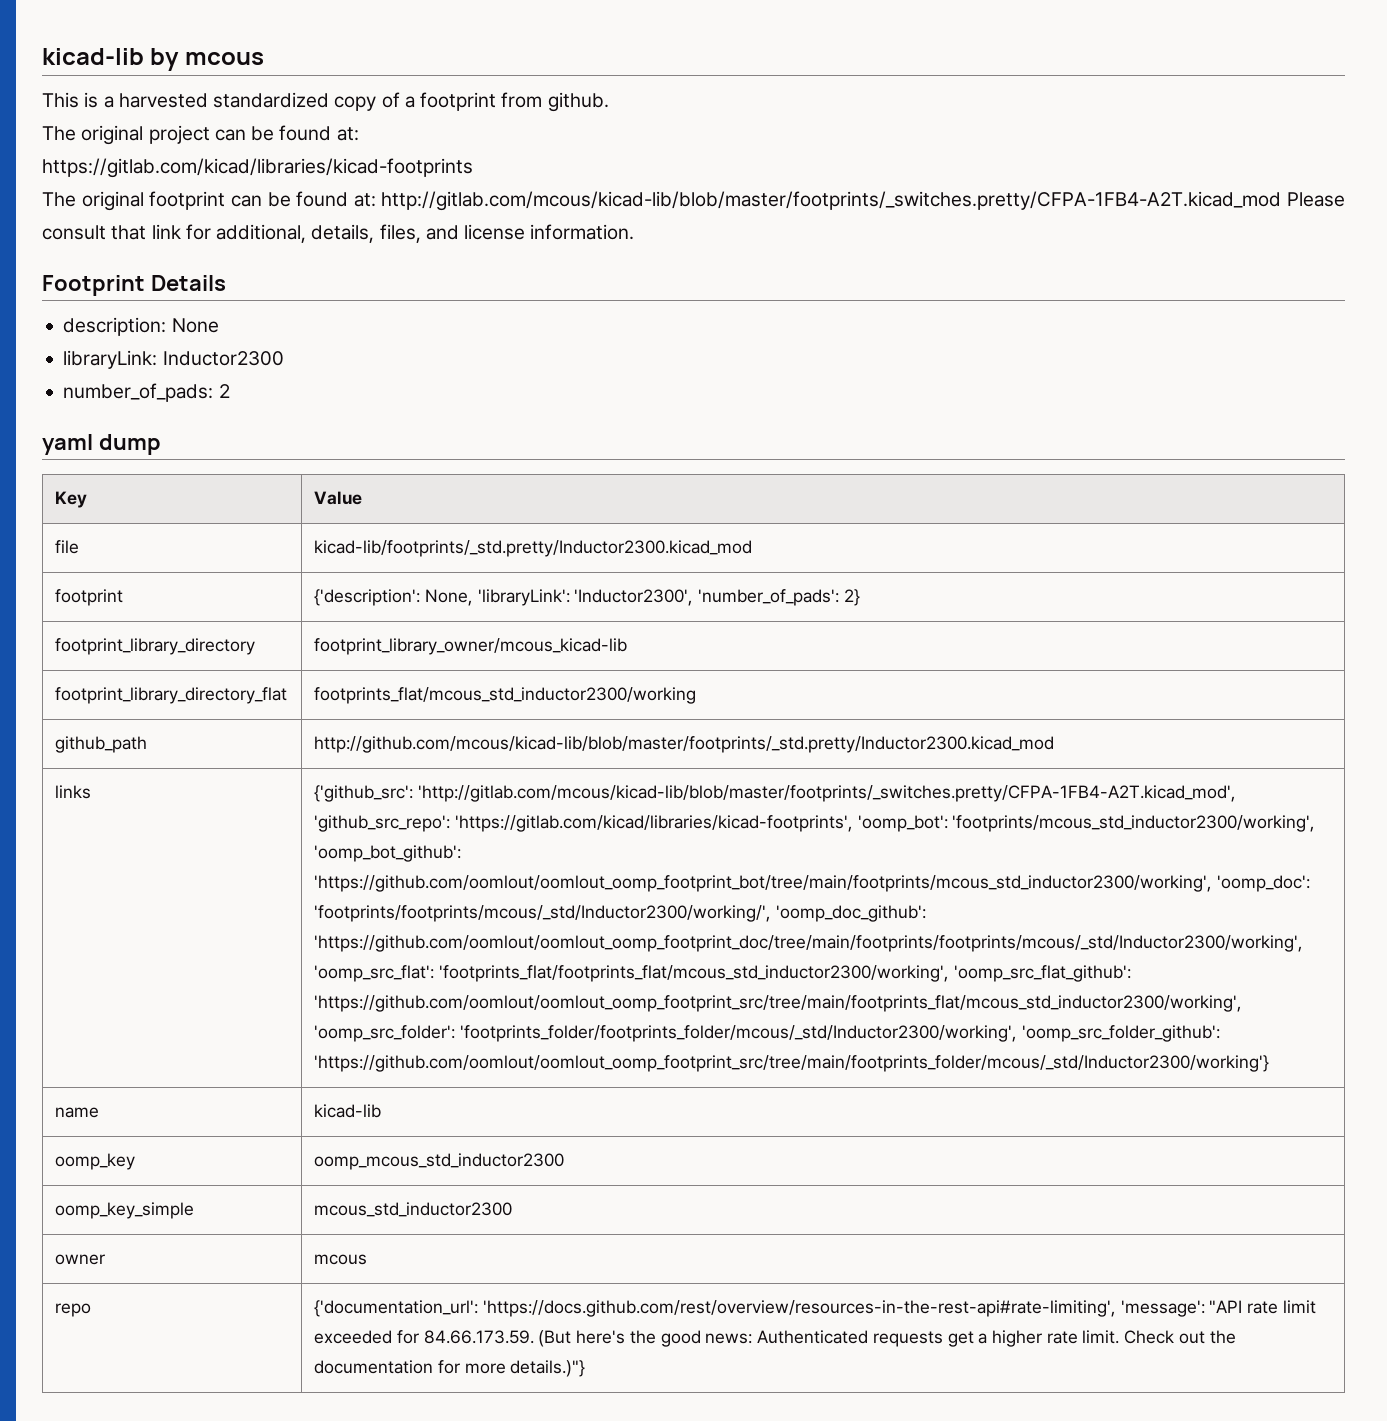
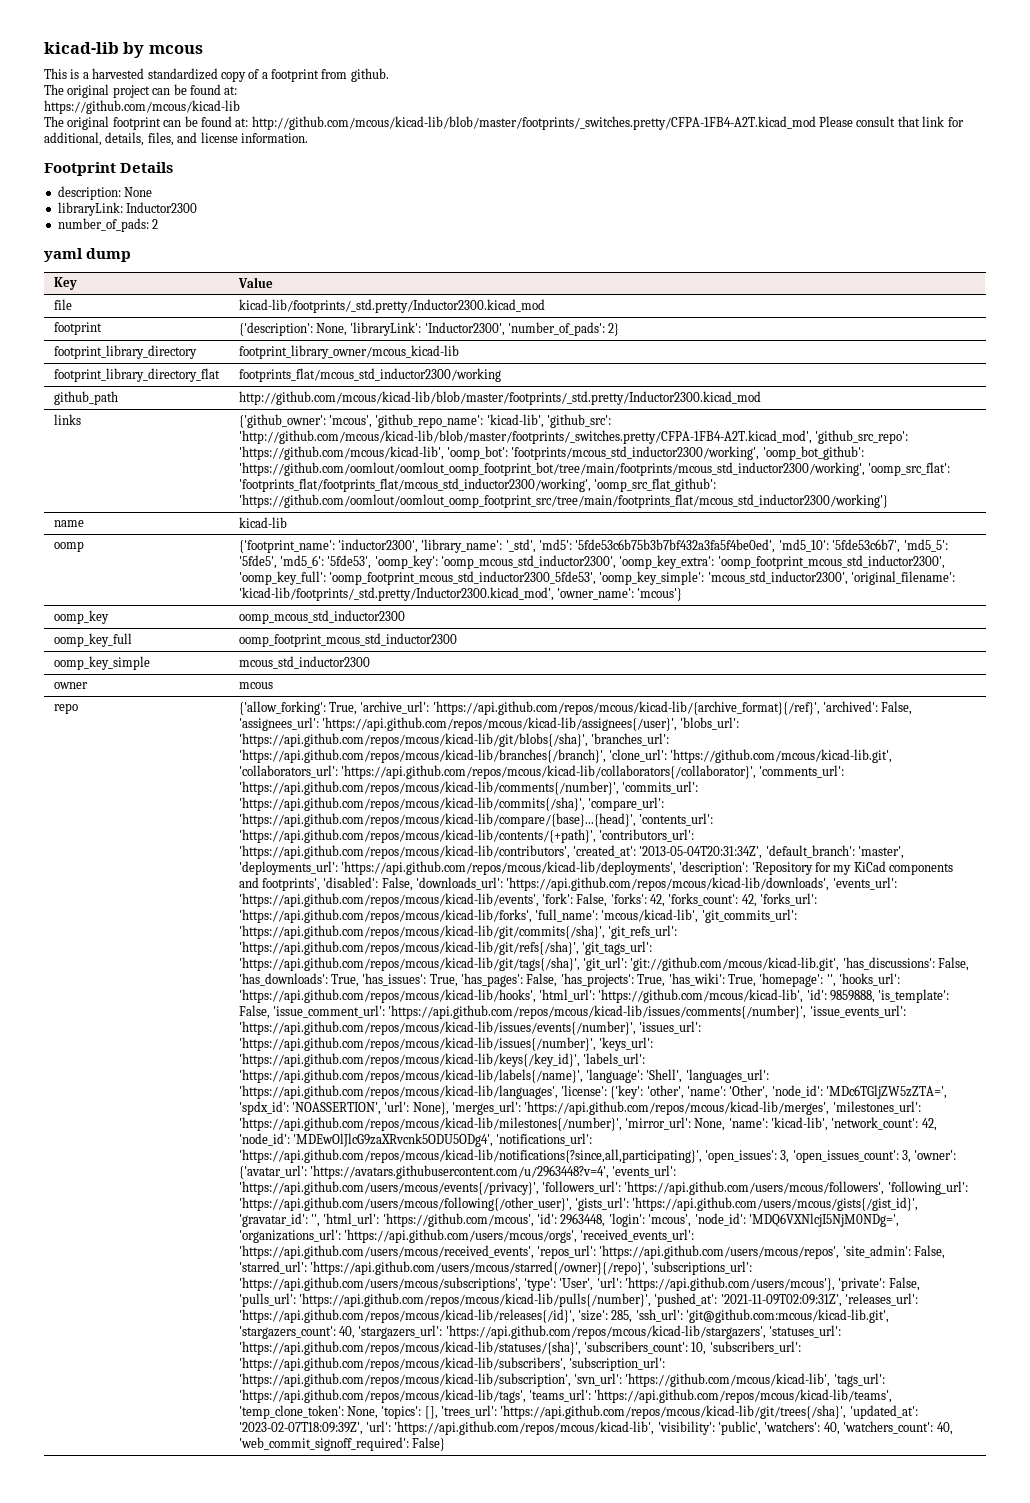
[42,158,473,178] https://gitlab.com/kicad/libraries/kicad-footprints -> [44,100,240,114] https://github.com/mcous/kicad-lib
[381,191,1282,211] http://gitlab.com/mcous/kicad-lib/blob/master/footprints/_switches.pretty/CFPA-1FB4-A2T.kicad_mod -> [251,116,816,130] http://github.com/mcous/kicad-lib/blob/master/footprints/_switches.pretty/CFPA-1FB4-A2T.kicad_mod
[314,785,1236,802] [314,815,1316,832] [314,845,462,862] [314,875,1310,892] [314,905,926,922] [314,935,1304,952] [314,965,1131,982] [314,995,1243,1012] [314,1025,1220,1042] [314,1055,1270,1072] [55,1107,100,1118] [314,1104,382,1118] {'github_src': 'http://gitlab.com/mcous/kicad-lib/blob/master/footprints/_switches.pretty/CFPA-1FB4-A2T.kicad_mod', 'github_src_repo': 'https://gitlab.com/kicad/libraries/kicad-footprints', 'oomp_bot': 'footprints/mcous_std_inductor2300/working', 'oomp_bot_github': 'https://github.com/oomlout/oomlout_oomp_footprint_bot/tree/main/footprints/mcous_std_inductor2300/working', 'oomp_doc': 'footprints/footprints/mcous/_std/Inductor2300/working/', 'oomp_doc_github': 'https://github.com/oomlout/oomlout_oomp_footprint_doc/tree/main/footprints/footprints/mcous/_std/Inductor2300/working', 'oomp_src_flat': 'footprints_flat/footprints_flat/mcous_std_inductor2300/working', 'oomp_src_flat_github': 'https://github.com/oomlout/oomlout_oomp_footprint_src/tree/main/footprints_flat/mcous_std_inductor2300/working', 'oomp_src_folder': 'footprints_folder/footprints_folder/mcous/_std/Inductor2300/working', 'oomp_src_folder_github': 'https://github.com/oomlout/oomlout_oomp_footprint_src/tree/main/footprints_folder/mcous/_std/Inductor2300/working'} // name | kicad-lib -> [238,414,612,428] [238,430,908,444] [238,446,864,460] [238,462,950,476] [238,478,716,492] [238,494,888,508] [53,520,84,527] [238,517,287,528] [53,541,84,552] [238,539,948,553] [238,555,945,569] [238,571,956,585] [238,587,683,601] {'github_owner': 'mcous', 'github_repo_name': 'kicad-lib', 'github_src': 'http://github.com/mcous/kicad-lib/blob/master/footprints/_switches.pretty/CFPA-1FB4-A2T.kicad_mod', 'github_src_repo': 'https://github.com/mcous/kicad-lib', 'oomp_bot': 'footprints/mcous_std_inductor2300/working', 'oomp_bot_github': 'https://github.com/oomlout/oomlout_oomp_footprint_bot/tree/main/footprints/mcous_std_inductor2300/working', 'oomp_src_flat': 'footprints_flat/footprints_flat/mcous_std_inductor2300/working', 'oomp_src_flat_github': 'https://github.com/oomlout/oomlout_oomp_footprint_src/tree/main/footprints_flat/mcous_std_inductor2300/working'} // name | kicad-lib // oomp | {'footprint_name': 'inductor2300', 'library_name': '_std', 'md5': '5fde53c6b75b3b7bf432a3fa5f4be0ed', 'md5_10': '5fde53c6b7', 'md5_5': '5fde5', 'md5_6': '5fde53', 'oomp_key': 'oomp_mcous_std_inductor2300', 'oomp_key_extra': 'oomp_footprint_mcous_std_inductor2300', 'oomp_key_full': 'oomp_footprint_mcous_std_inductor2300_5fde53', 'oomp_key_simple': 'mcous_std_inductor2300', 'original_filename': 'kicad-lib/footprints/_std.pretty/Inductor2300.kicad_mod', 'owner_name': 'mcous'}
(565, 1161) none -> [53,633,132,647] [238,633,457,647] // oomp_key_full | oomp_footprint_mcous_std_inductor2300
[314,1300,1316,1317] [314,1330,1236,1347] [314,1360,586,1377] {'documentation_url': 'https://docs.github.com/rest/overview/resources-in-the-rest-api#rate-limiting', 'message': "API rate limit exceeded for 84.66.173.59. (But here's the good news: Authenticated requests get a higher rate limit. Check out the documentation for more details.)"} -> [238,701,913,715] [238,717,740,731] [238,733,669,747] [238,749,893,763] [238,765,845,779] [238,781,698,795] [238,797,664,811] [238,813,713,827] [238,829,694,843] [238,845,905,859] [238,861,954,875] [238,877,897,891] [238,893,818,907] [238,909,797,923] [238,925,677,939] [238,941,652,955] [238,957,970,971] [238,973,901,987] [238,989,950,1003] [238,1005,906,1019] [238,1021,701,1035] [238,1037,653,1051] [238,1053,645,1067] [238,1069,769,1083] [238,1085,948,1099] [238,1101,921,1115] [238,1117,937,1131] [238,1133,593,1147] [238,1149,957,1163] [238,1165,677,1179] [238,1181,968,1195] [238,1197,919,1211] [238,1213,899,1227] [238,1229,695,1243] [238,1245,946,1259] [238,1261,753,1275] [238,1277,920,1291] [238,1293,919,1307] [238,1309,890,1323] [238,1325,842,1339] [238,1341,801,1355] [238,1357,665,1371] [238,1373,885,1387] [238,1389,893,1403] [238,1405,918,1419] [238,1421,953,1435] [238,1437,445,1451] {'allow_forking': True, 'archive_url': 'https://api.github.com/repos/mcous/kicad-lib/{archive_format}{/ref}', 'archived': False, 'assignees_url': 'https://api.github.com/repos/mcous/kicad-lib/assignees{/user}', 'blobs_url': 'https://api.github.com/repos/mcous/kicad-lib/git/blobs{/sha}', 'branches_url': 'https://api.github.com/repos/mcous/kicad-lib/branches{/branch}', 'clone_url': 'https://github.com/mcous/kicad-lib.git', 'collaborators_url': 'https://api.github.com/repos/mcous/kicad-lib/collaborators{/collaborator}', 'comments_url': 'https://api.github.com/repos/mcous/kicad-lib/comments{/number}', 'commits_url': 'https://api.github.com/repos/mcous/kicad-lib/commits{/sha}', 'compare_url': 'https://api.github.com/repos/mcous/kicad-lib/compare/{base}...{head}', 'contents_url': 'https://api.github.com/repos/mcous/kicad-lib/contents/{+path}', 'contributors_url': 'https://api.github.com/repos/mcous/kicad-lib/contributors', 'created_at': '2013-05-04T20:31:34Z', 'default_branch': 'master', 'deployments_url': 'https://api.github.com/repos/mcous/kicad-lib/deployments', 'description': 'Repository for my KiCad components and footprints', 'disabled': False, 'downloads_url': 'https://api.github.com/repos/mcous/kicad-lib/downloads', 'events_url': 'https://api.github.com/repos/mcous/kicad-lib/events', 'fork': False, 'forks': 42, 'forks_count': 42, 'forks_url': 'https://api.github.com/repos/mcous/kicad-lib/forks', 'full_name': 'mcous/kicad-lib', 'git_commits_url': 'https://api.github.com/repos/mcous/kicad-lib/git/commits{/sha}', 'git_refs_url': 'https://api.github.com/repos/mcous/kicad-lib/git/refs{/sha}', 'git_tags_url': 'https://api.github.com/repos/mcous/kicad-lib/git/tags{/sha}', 'git_url': 'git://github.com/mcous/kicad-lib.git', 'has_discussions': False, 'has_downloads': True, 'has_issues': True, 'has_pages': False, 'has_projects': True, 'has_wiki': True, 'homepage': '', 'hooks_url': 'https://api.github.com/repos/mcous/kicad-lib/hooks', 'html_url': 'https://github.com/mcous/kicad-lib', 'id': 9859888, 'is_template': False, 'issue_comment_url': 'https://api.github.com/repos/mcous/kicad-lib/issues/comments{/number}', 'issue_events_url': 'https://api.github.com/repos/mcous/kicad-lib/issues/events{/number}', 'issues_url': 'https://api.github.com/repos/mcous/kicad-lib/issues{/number}', 'keys_url': 'https://api.github.com/repos/mcous/kicad-lib/keys{/key_id}', 'labels_url': 'https://api.github.com/repos/mcous/kicad-lib/labels{/name}', 'language': 'Shell', 'languages_url': 'https://api.github.com/repos/mcous/kicad-lib/languages', 'license': {'key': 'other', 'name': 'Other', 'node_id': 'MDc6TGljZW5zZTA=', 'spdx_id': 'NOASSERTION', 'url': None}, 'merges_url': 'https://api.github.com/repos/mcous/kicad-lib/merges', 'milestones_url': 'https://api.github.com/repos/mcous/kicad-lib/milestones{/number}', 'mirror_url': None, 'name': 'kicad-lib', 'network_count': 42, 'node_id': 'MDEwOlJlcG9zaXRvcnk5ODU5ODg4', 'notifications_url': 'https://api.github.com/repos/mcous/kicad-lib/notifications{?since,all,participating}', 'open_issues': 3, 'open_issues_count': 3, 'owner': {'avatar_url': 'https://avatars.githubusercontent.com/u/2963448?v=4', 'events_url': 'https://api.github.com/users/mcous/events{/privacy}', 'followers_url': 'https://api.github.com/users/mcous/followers', 'following_url': 'https://api.github.com/users/mcous/following{/other_user}', 'gists_url': 'https://api.github.com/users/mcous/gists{/gist_id}', 'gravatar_id': '', 'html_url': 'https://github.com/mcous', 'id': 2963448, 'login': 'mcous', 'node_id': 'MDQ6VXNlcjI5NjM0NDg=', 'organizations_url': 'https://api.github.com/users/mcous/orgs', 'received_events_url': 'https://api.github.com/users/mcous/received_events', 'repos_url': 'https://api.github.com/users/mcous/repos', 'site_admin': False, 'starred_url': 'https://api.github.com/users/mcous/starred{/owner}{/repo}', 'subscriptions_url': 'https://api.github.com/users/mcous/subscriptions', 'type': 'User', 'url': 'https://api.github.com/users/mcous'}, 'private': False, 'pulls_url': 'https://api.github.com/repos/mcous/kicad-lib/pulls{/number}', 'pushed_at': '2021-11-09T02:09:31Z', 'releases_url': 'https://api.github.com/repos/mcous/kicad-lib/releases{/id}', 'size': 285, 'ssh_url': 'git@github.com:mcous/kicad-lib.git', 'stargazers_count': 40, 'stargazers_url': 'https://api.github.com/repos/mcous/kicad-lib/stargazers', 'statuses_url': 'https://api.github.com/repos/mcous/kicad-lib/statuses/{sha}', 'subscribers_count': 10, 'subscribers_url': 'https://api.github.com/repos/mcous/kicad-lib/subscribers', 'subscription_url': 'https://api.github.com/repos/mcous/kicad-lib/subscription', 'svn_url': 'https://github.com/mcous/kicad-lib', 'tags_url': 'https://api.github.com/repos/mcous/kicad-lib/tags', 'teams_url': 'https://api.github.com/repos/mcous/kicad-lib/teams', 'temp_clone_token': None, 'topics': [], 'trees_url': 'https://api.github.com/repos/mcous/kicad-lib/git/trees{/sha}', 'updated_at': '2023-02-07T18:09:39Z', 'url': 'https://api.github.com/repos/mcous/kicad-lib', 'visibility': 'public', 'watchers': 40, 'watchers_count': 40, 'web_commit_signoff_required': False}

